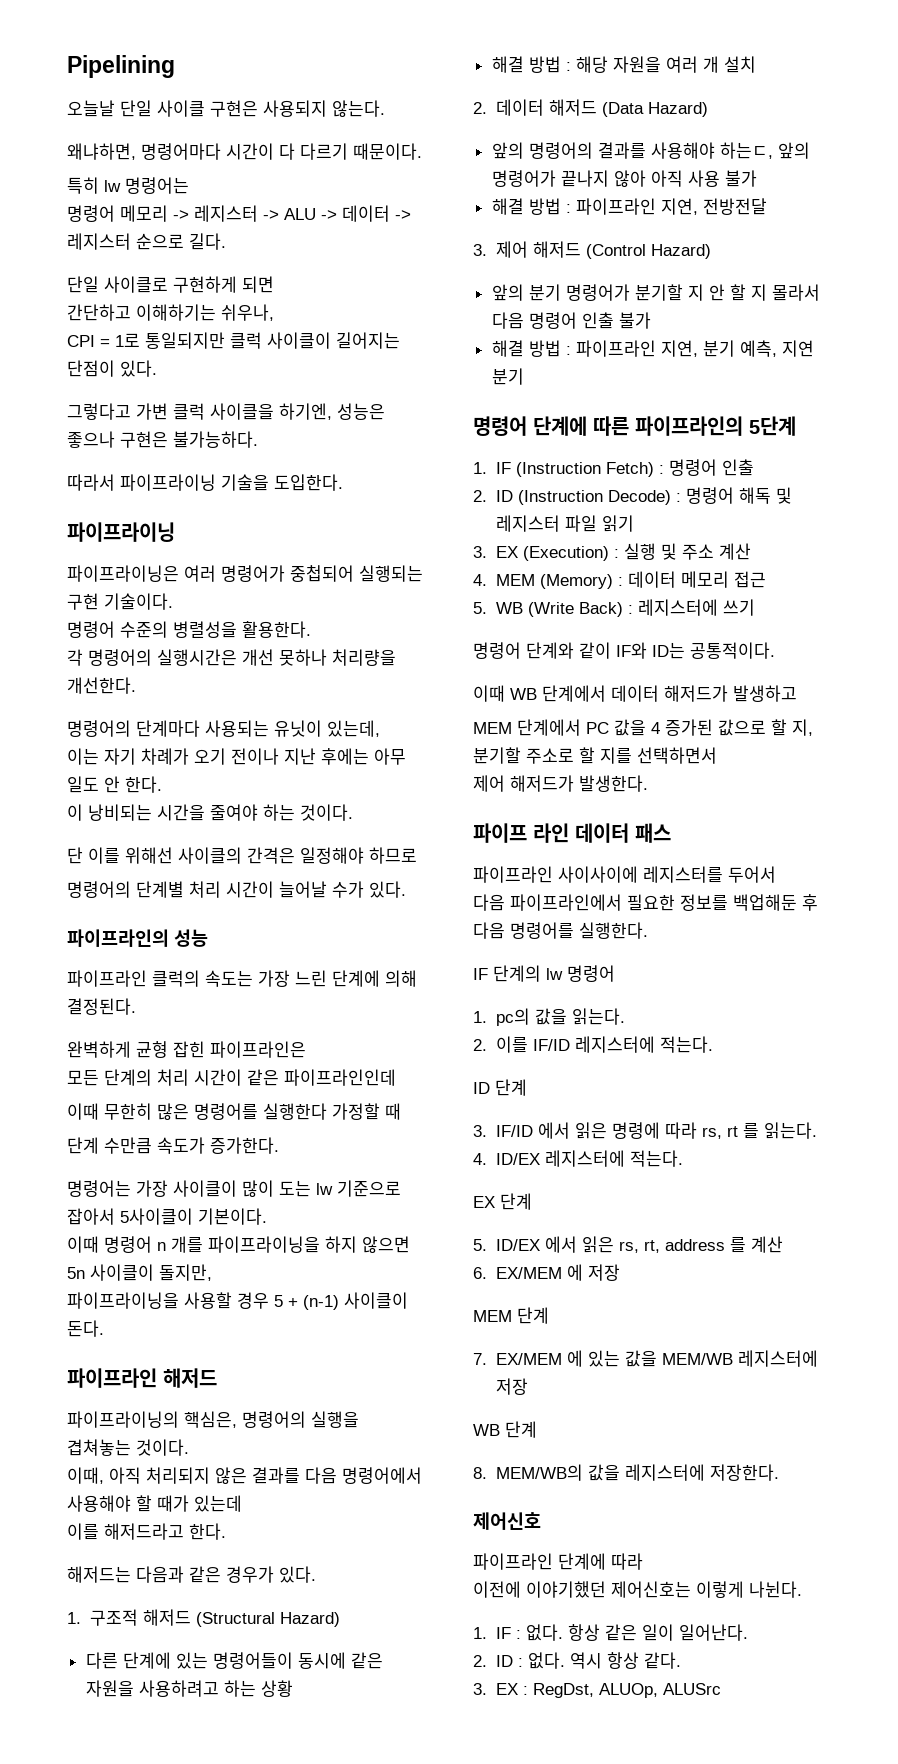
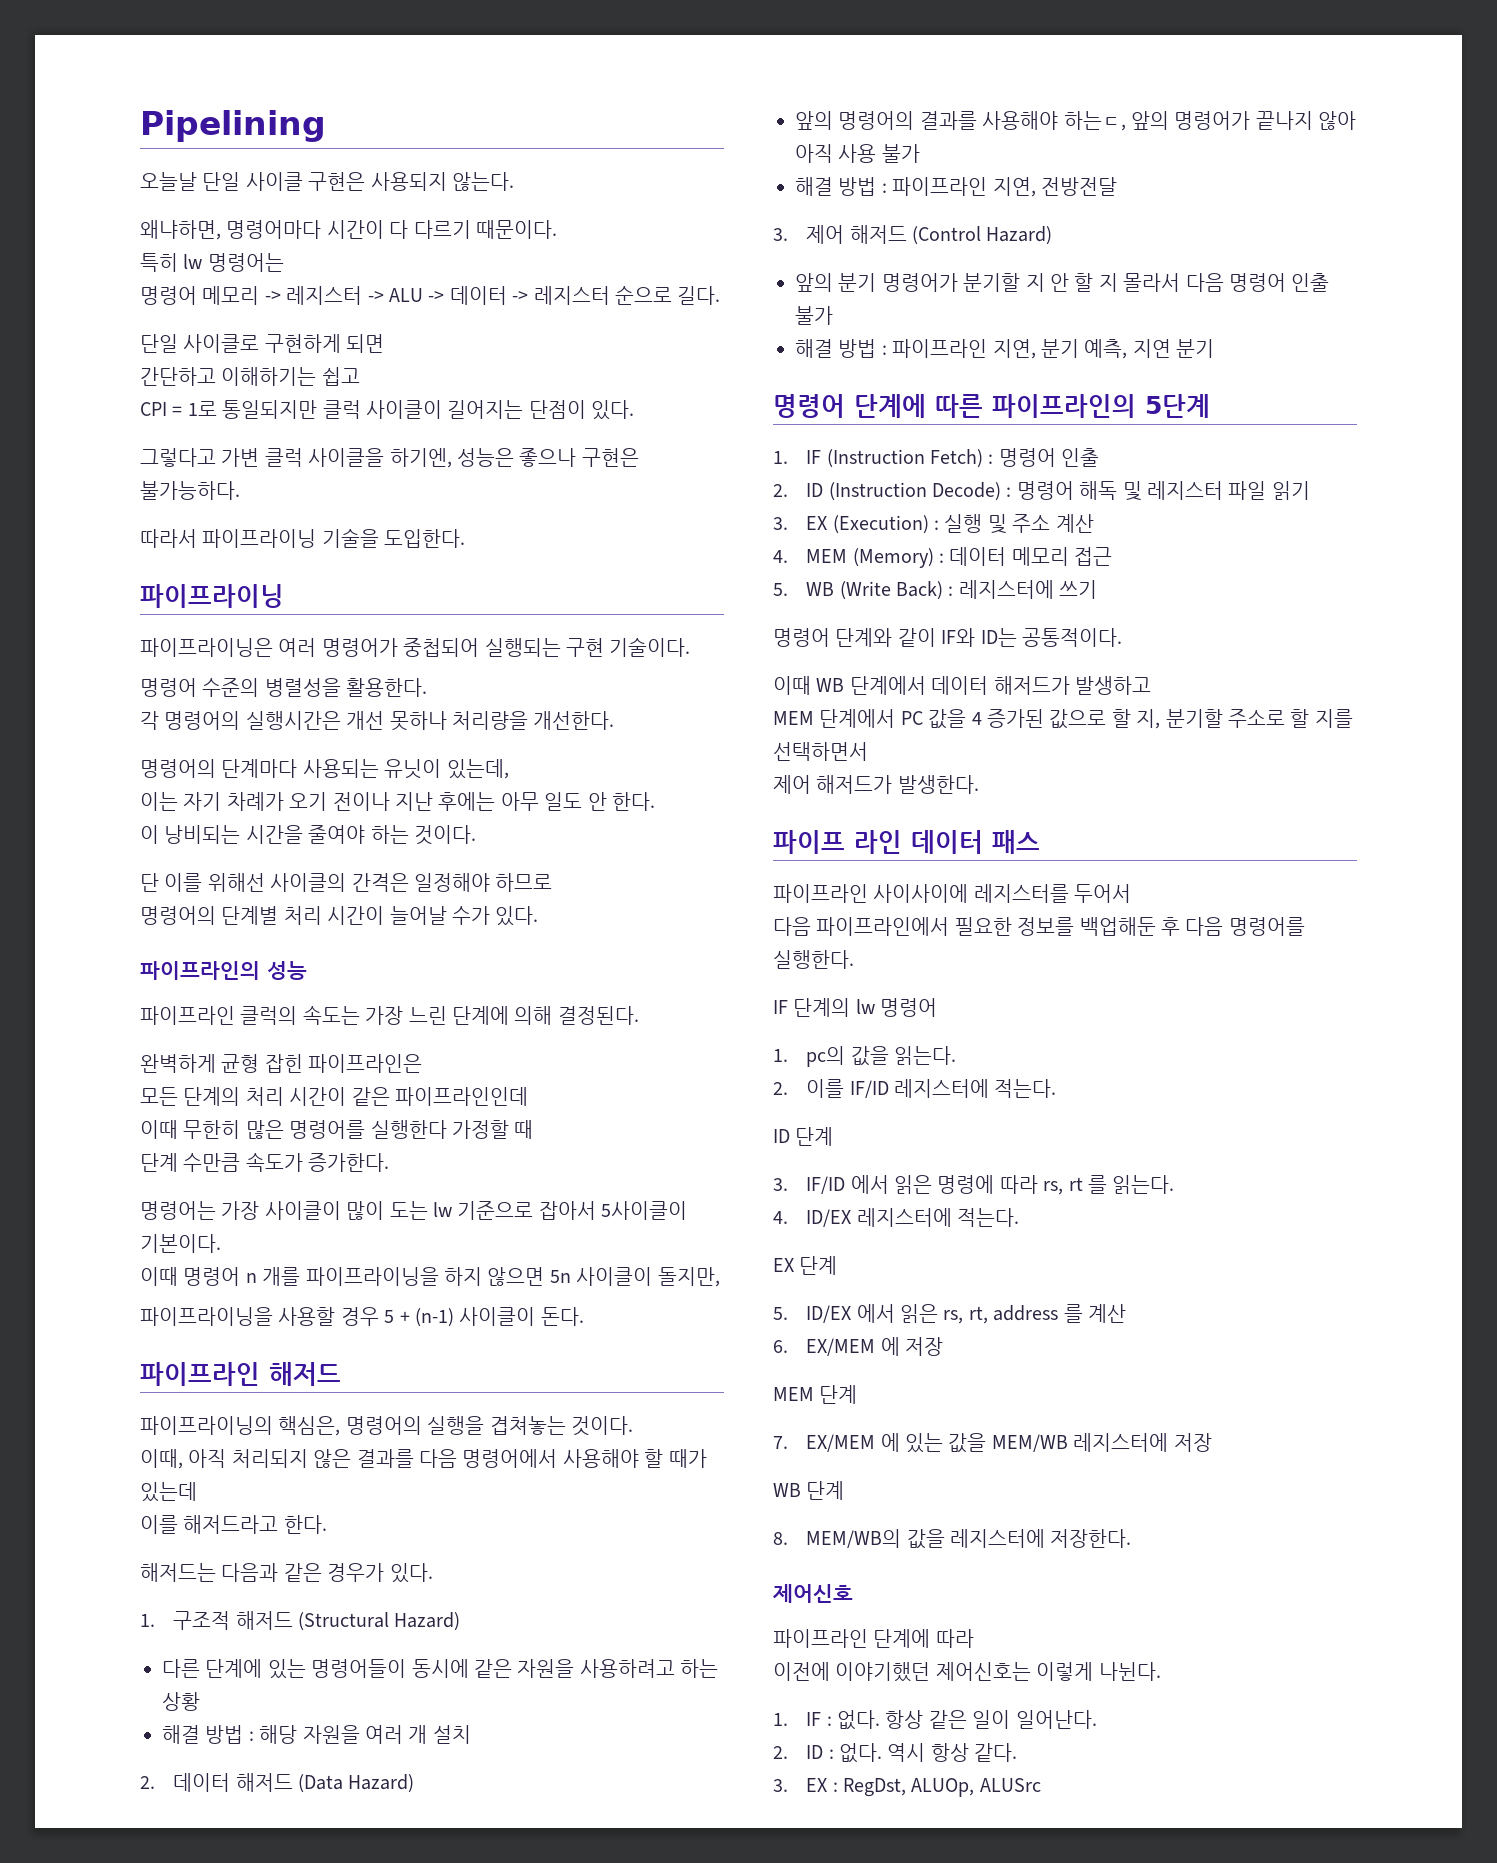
[221,304,274,321] 쉬우나, -> [321,367,360,386] 쉽고

